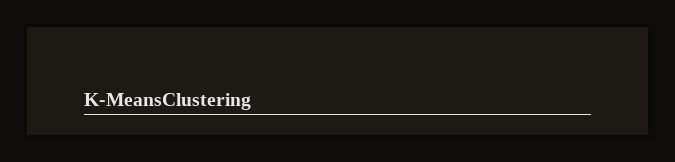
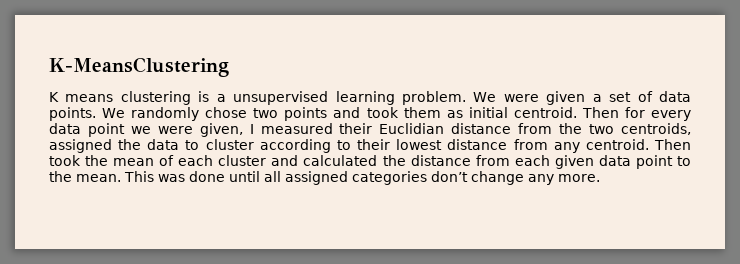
(251, 101) none -> [49,91,692,105] [49,107,691,121] [49,123,691,137] [49,139,691,153] [49,155,692,169] [49,171,600,185] // K means clustering is a unsupervised learning problem. We were given a set of data points. We randomly chose two points and took them as initial centroid. Then for every data point we were given, I measured their Euclidian distance from the two centroids, assigned the data to cluster according to their lowest distance from any centroid. Then took the mean of each cluster and calculated the distance from each given data point to the mean. This was done until all assigned categories don’t change any more.

